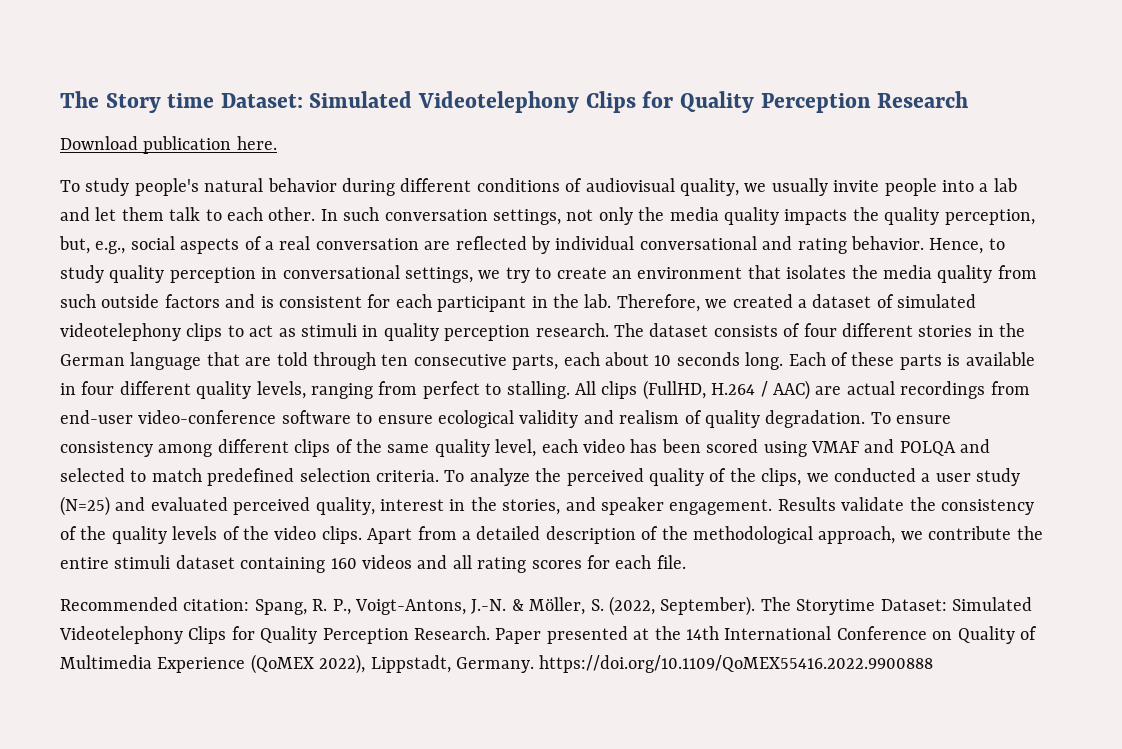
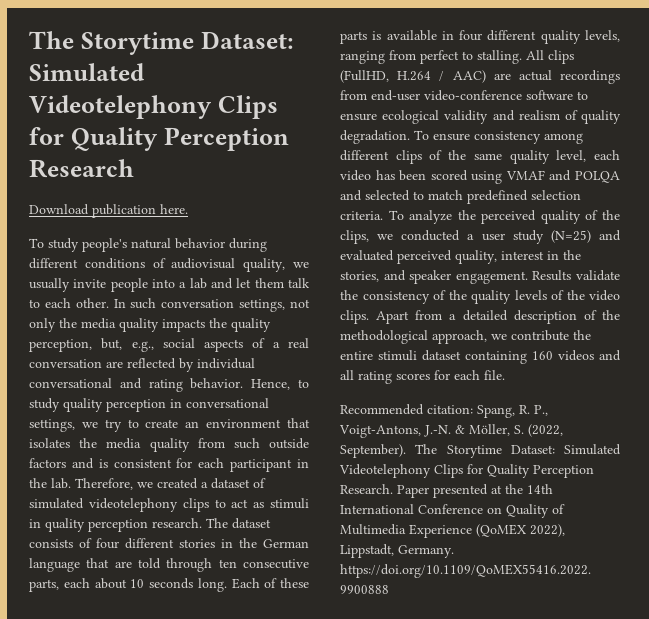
[60,91,215,113] The Story time -> [29,31,194,55] The Storytime

